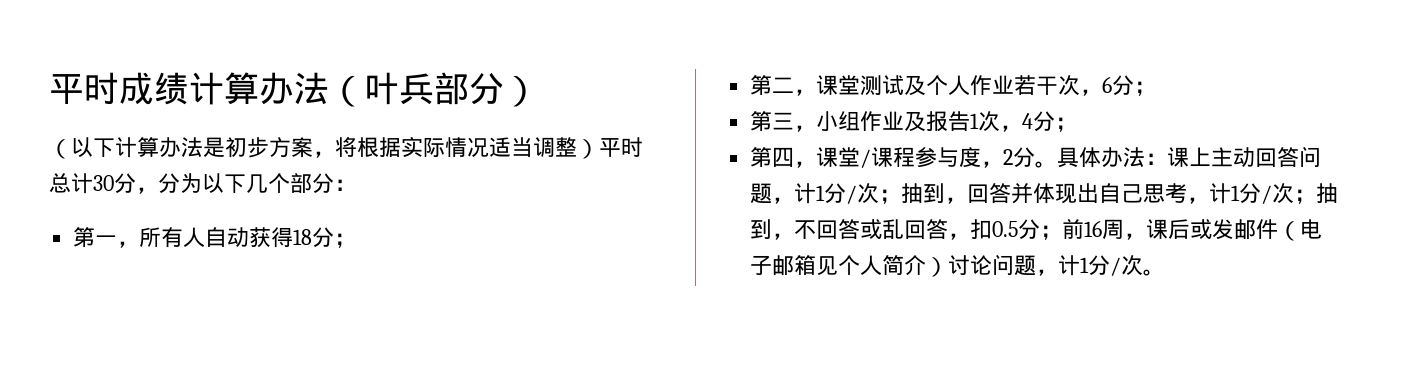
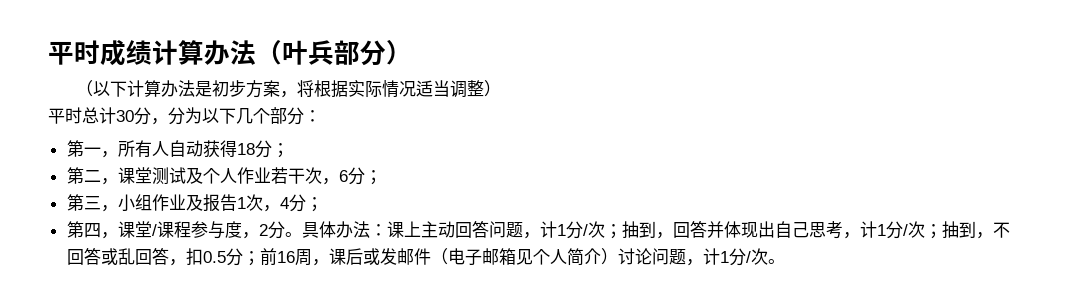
(599, 149) none -> (502, 88) //

